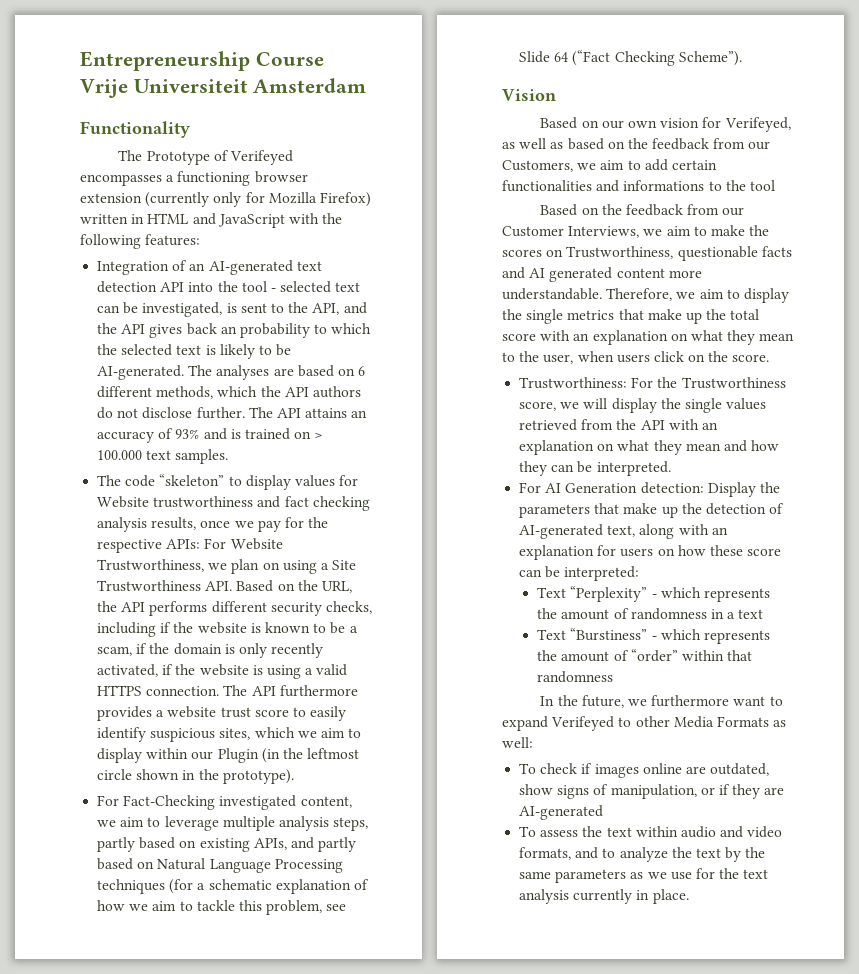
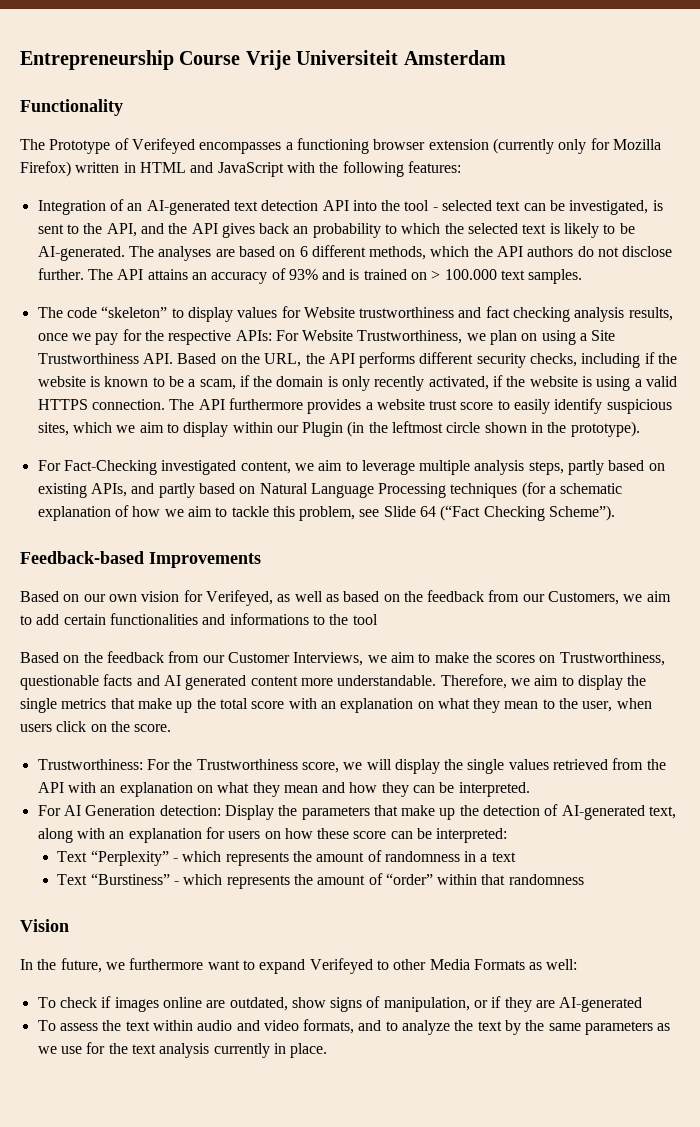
[502,89,556,101] Vision -> [20,551,261,568] Feedback-based Improvements
(614, 677) none -> [20,919,69,932] // Vision

